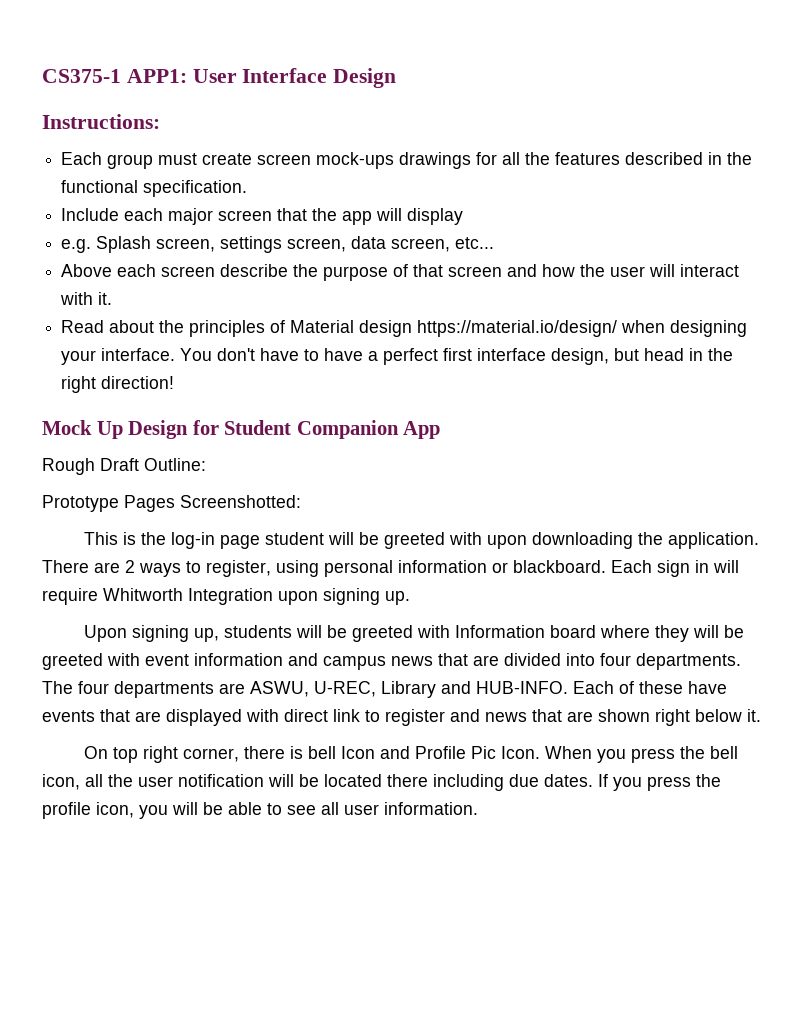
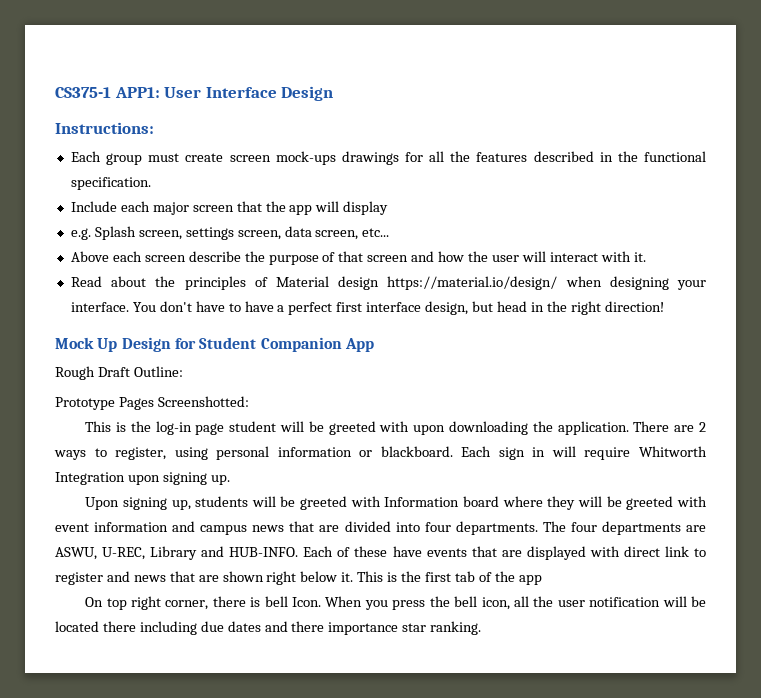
(761, 715) none -> [357,571,542,585] This is the first tab of the app
[340,746,496,759] Icon and Profile Pic -> (288, 601) none
[544,774,721,791] [42,802,478,819] dates. If you press the profile icon, you will be able to see all user information. -> [227,621,482,635] dates and there importance star ranking.

